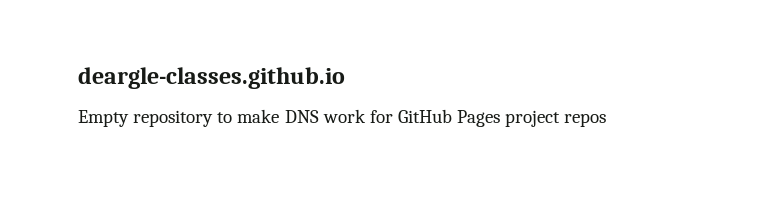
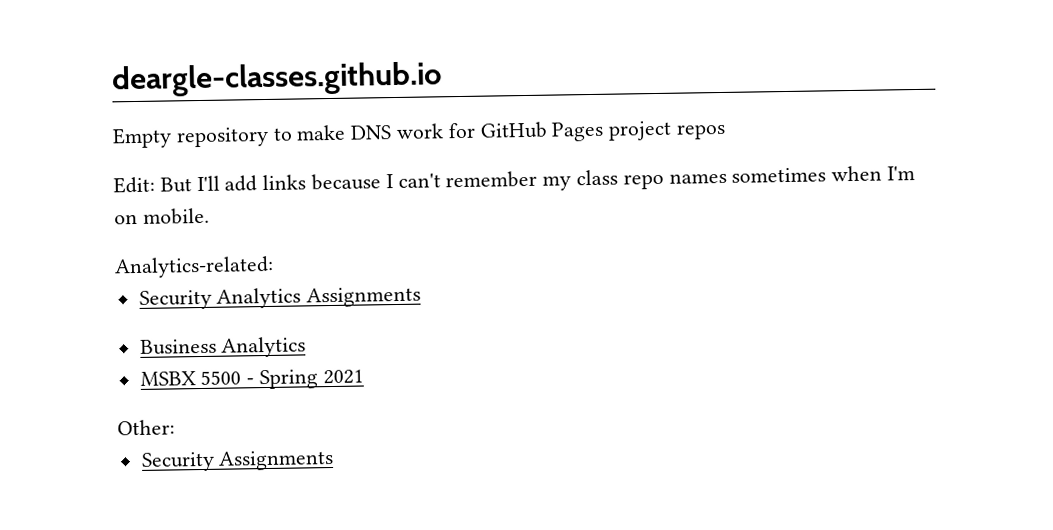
(607, 120) none -> [113,165,916,194] [114,207,210,225] [114,255,274,279] [138,286,422,310] [139,336,307,358] [139,369,364,390] [117,419,175,436] [140,449,335,472] // Edit: But I'll add links because I can't remember my class repo names sometimes when I'm on mobile. // Analytics-related: // Security Analytics Assignments // Business Analytics // MSBX 5500 - Spring 2021 // Other: // Security Assignments

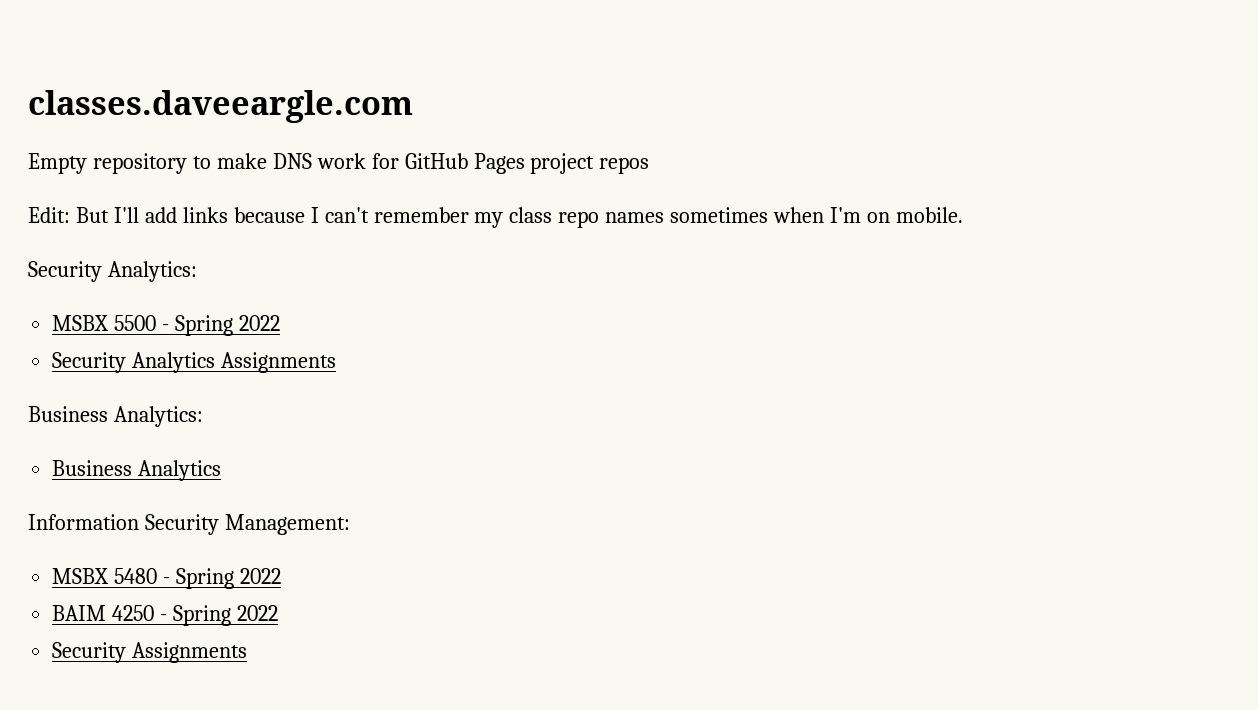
[111,61,442,98] deargle-classes.github.io -> [28,90,413,123] classes.daveeargle.com
[114,255,274,279] Analytics-related: -> [28,261,197,282] [52,315,280,336] Security Analytics: // MSBX 5500 - Spring 2022
(422, 297) none -> [28,406,203,427] // Business Analytics:
[139,369,364,390] [117,419,175,436] // MSBX 5500 - Spring 2021 // Other: -> [28,514,350,535] [52,568,281,589] [52,605,278,626] // Information Security Management: // MSBX 5480 - Spring 2022 // BAIM 4250 - Spring 2022

